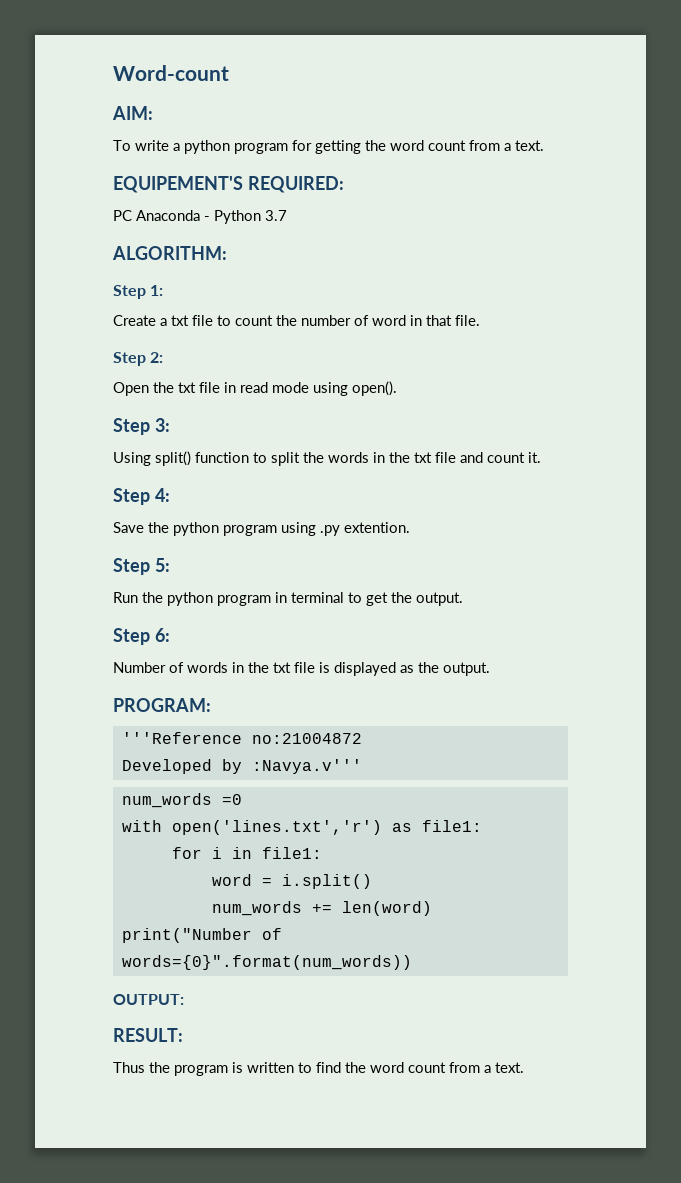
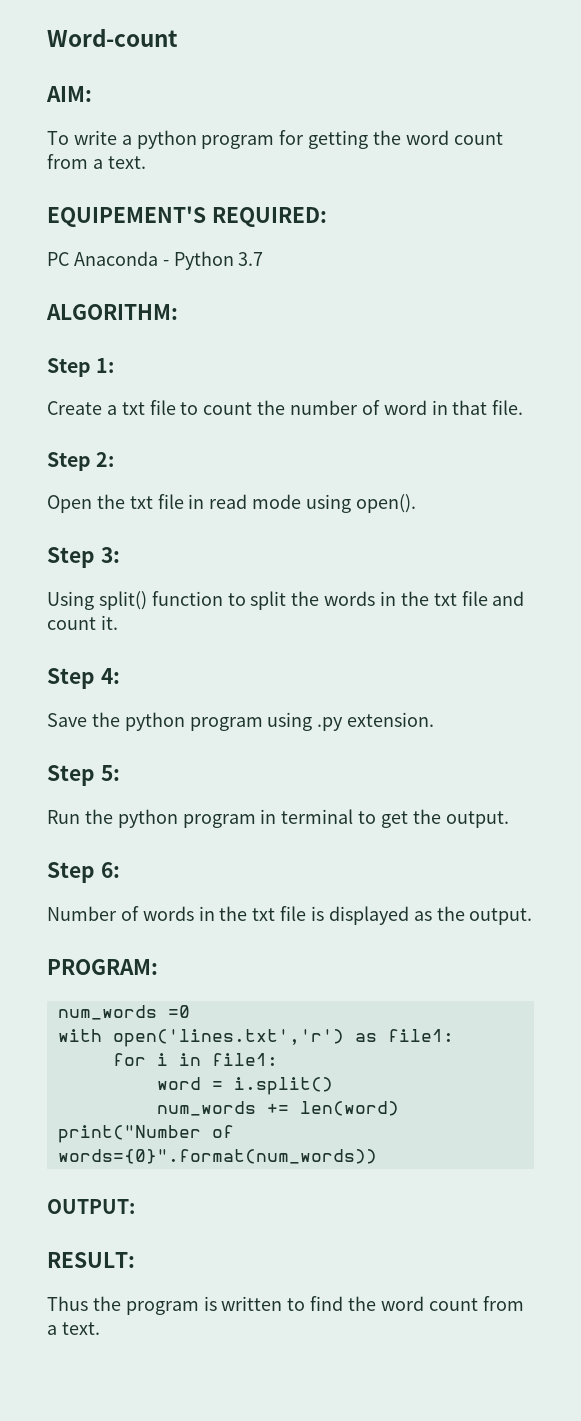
[344,522,410,533] extention. -> [347,712,435,727] extension.
[121,732,362,744] [121,759,362,774] // '''Reference no:21004872 // Developed by :Navya.v''' -> (158, 967) none

